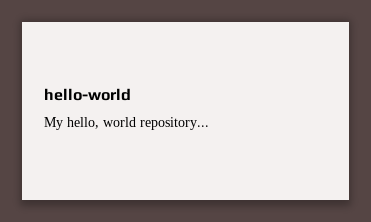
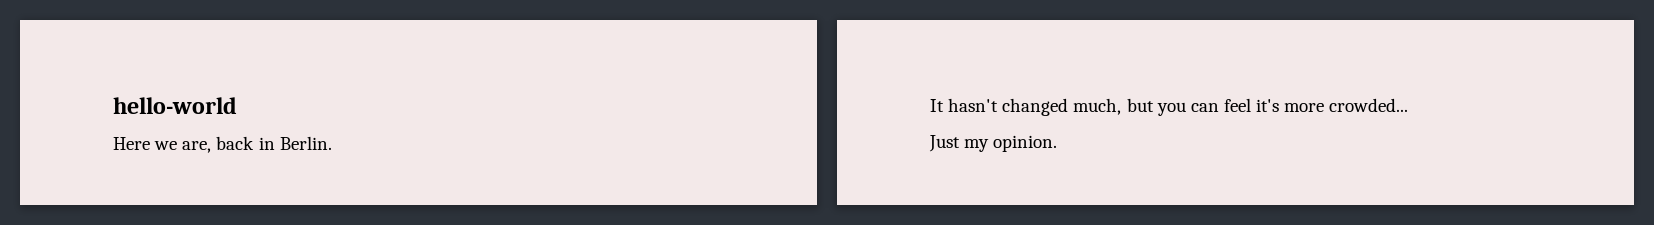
[44,117,209,130] My hello, world repository... -> [113,136,332,153] [930,98,1409,116] [929,135,1058,152] Here we are, back in Berlin. // It hasn't changed much, but you can feel it's more crowded... // Just my opinion.

